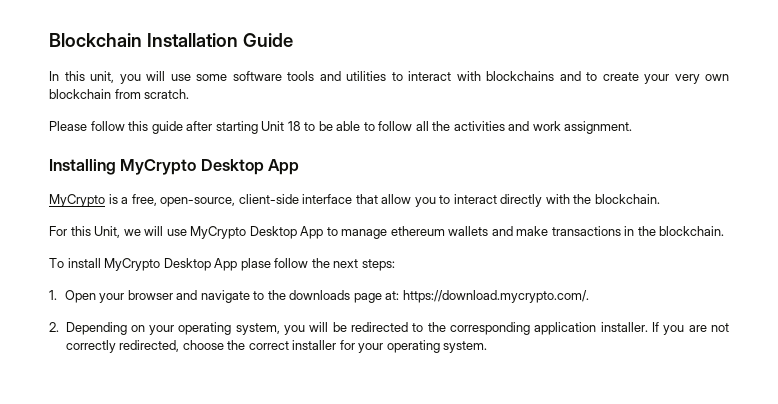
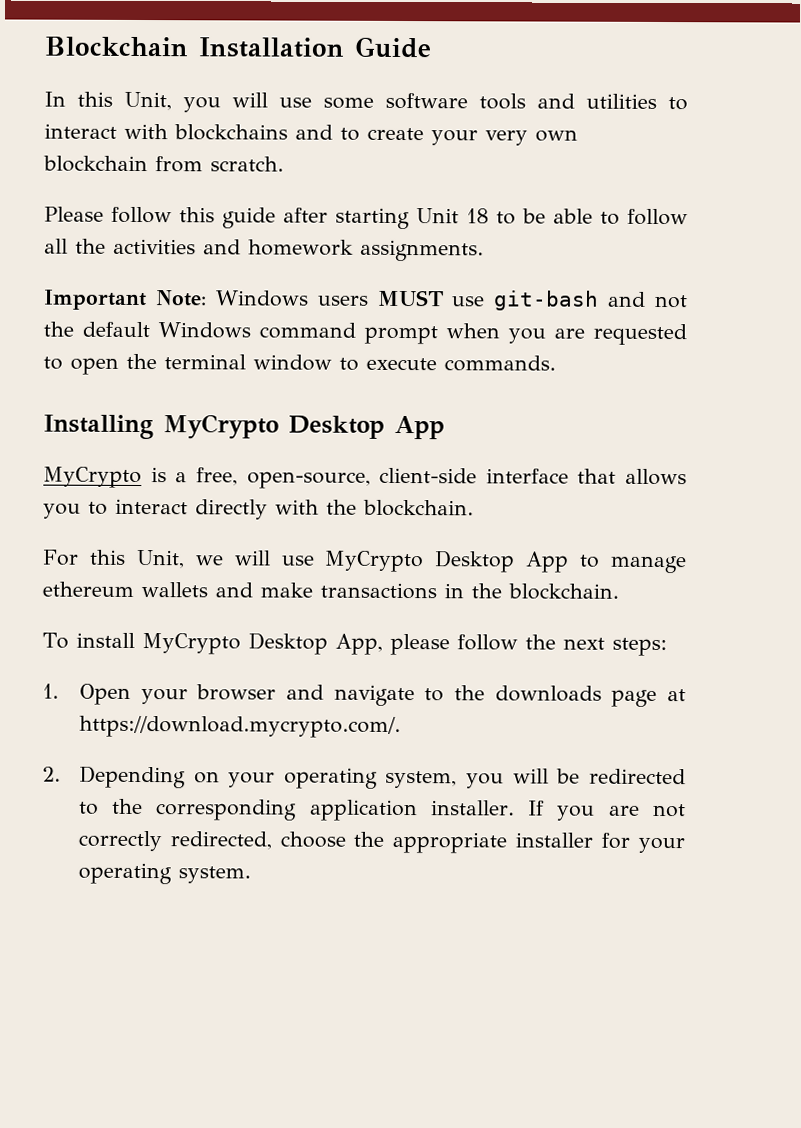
[90,71,114,83] unit, -> [124,91,172,111] Unit,
[532,121,633,134] work assignment. -> [248,239,484,262] [43,289,688,311] [43,321,687,346] [43,353,556,375] homework assignments. // Important Note: Windows users MUST use git-bash and not the default Windows command prompt when you are requested to open the terminal window to execute commands.
[381,194,412,204] allow -> [625,468,687,486] allows
[214,258,271,271] App plase -> [334,633,450,656] App, please
[385,291,400,300] at: -> [667,689,687,702] at
[248,341,289,350] correct -> [392,831,508,854] appropriate

